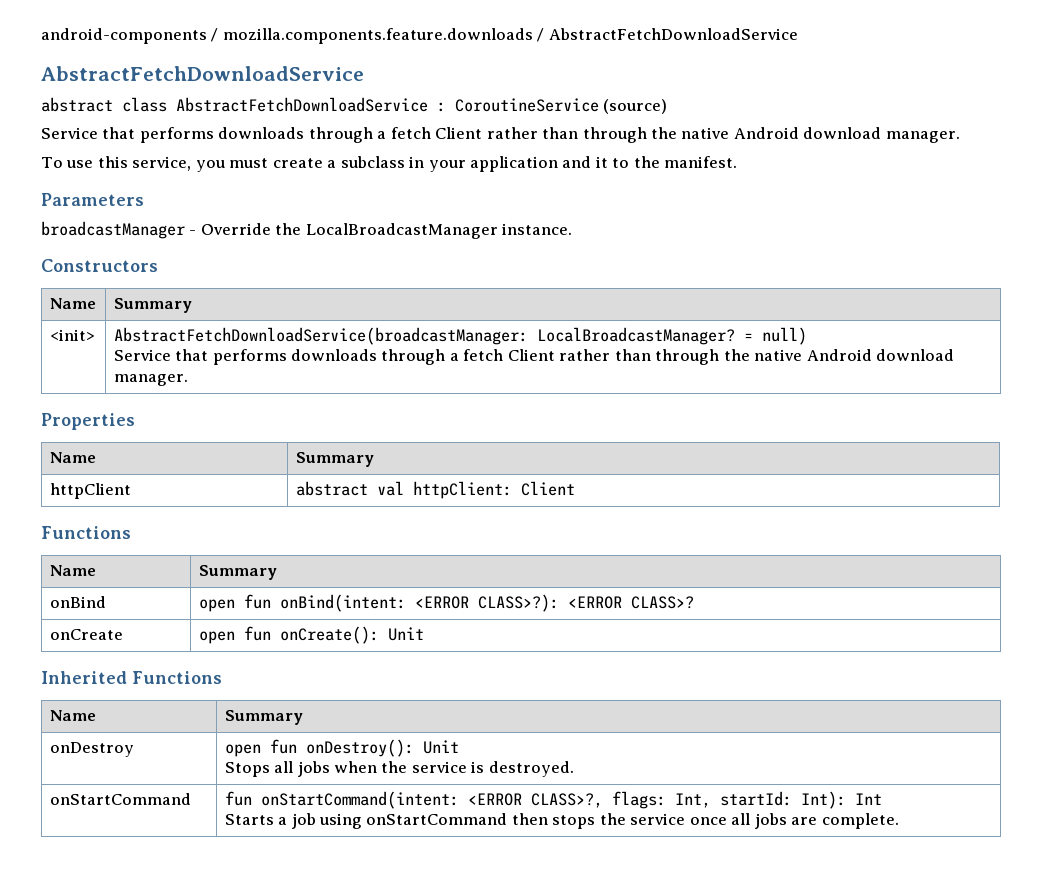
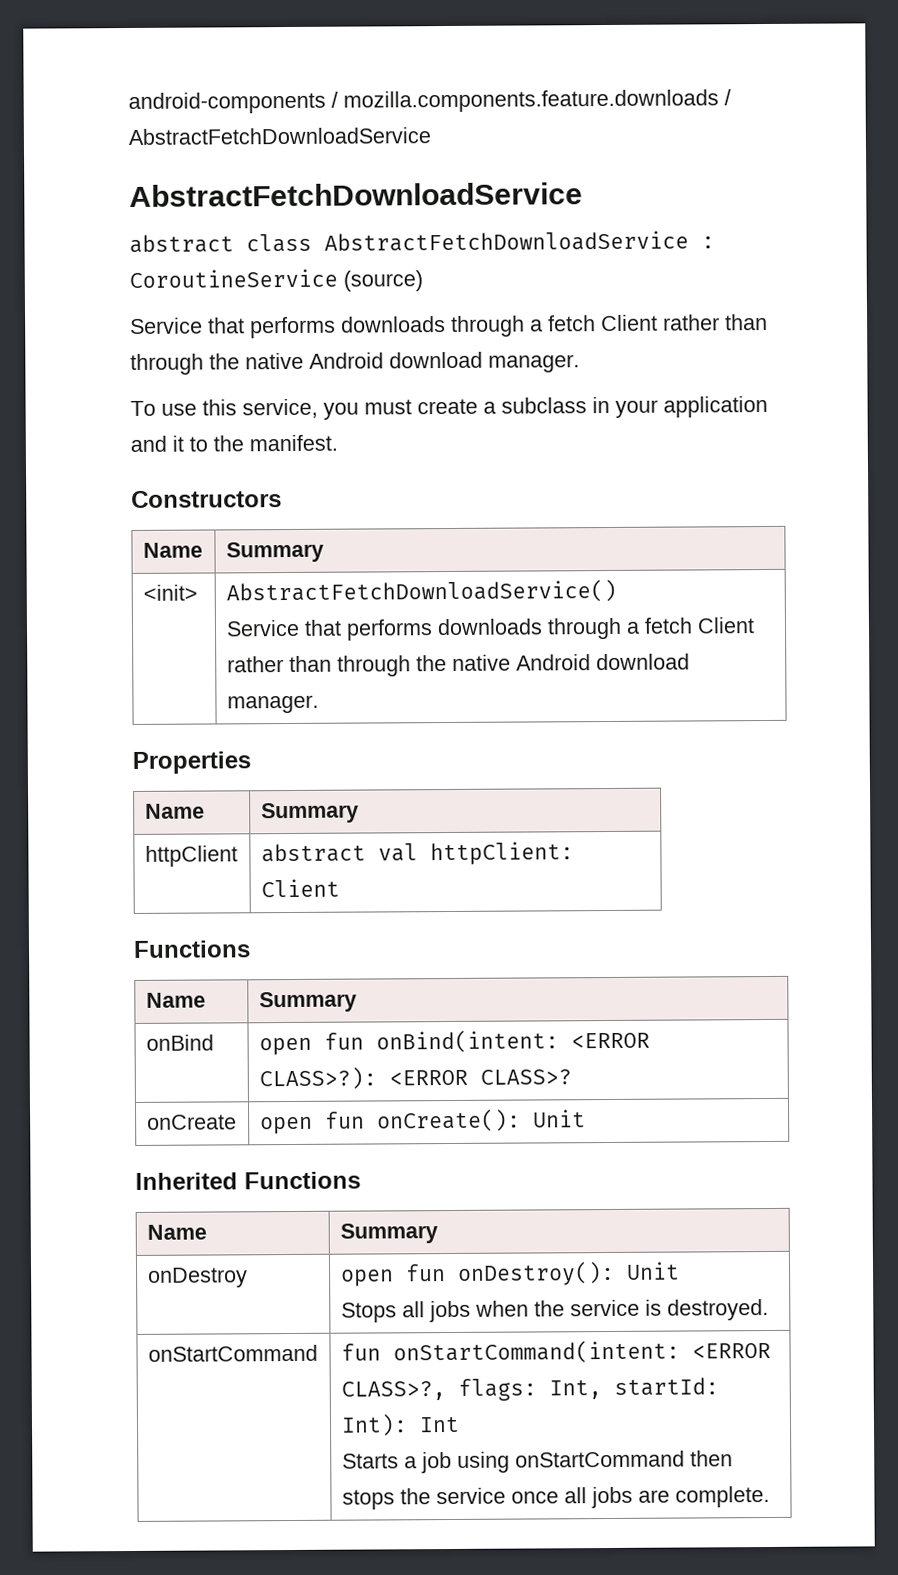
[41,193,144,206] [41,221,573,239] // Parameters // broadcastManager - Override the LocalBroadcastManager instance. -> (338, 443) none
[113,327,807,345] AbstractFetchDownloadService(broadcastManager: LocalBroadcastManager? = null) -> [225,578,617,605] AbstractFetchDownloadService()

